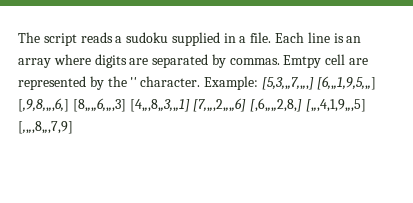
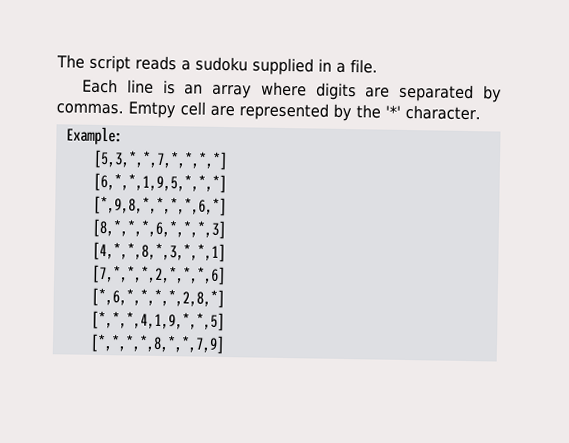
(272, 37) none -> (378, 66) //
[130,77,138,87] '' -> [385,105,401,118] '*'
(201, 81) none -> (481, 112) //
[261,76,377,90] [18,98,366,112] [18,121,73,134] [5,3,,,7,,,,] [6,,,1,9,5,,,] [,9,8,,,,6,] [8,,,,6,,,,3] [4,,,8,,3,,,1] [7,,,,2,,,,6] [,6,,,,2,8,] [,,,4,1,9,,,5] [,,,,8,,,7,9] -> [92,149,228,171] [92,172,227,194] [92,195,227,217] [91,218,226,240] [91,241,226,263] [90,264,226,286] [90,287,225,309] [90,310,225,332] [89,333,225,355] // [5,3,*,*,7,*,*,*,*] // [6,*,*,1,9,5,*,*,*] // [*,9,8,*,*,*,*,6,*] // [8,*,*,*,6,*,*,*,3] // [4,*,*,8,*,3,*,*,1] // [7,*,*,*,2,*,*,*,6] // [*,6,*,*,*,*,2,8,*] // [*,*,*,4,1,9,*,*,5] // [*,*,*,*,8,*,*,7,9]

